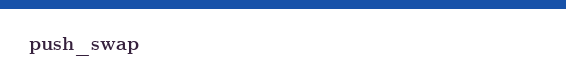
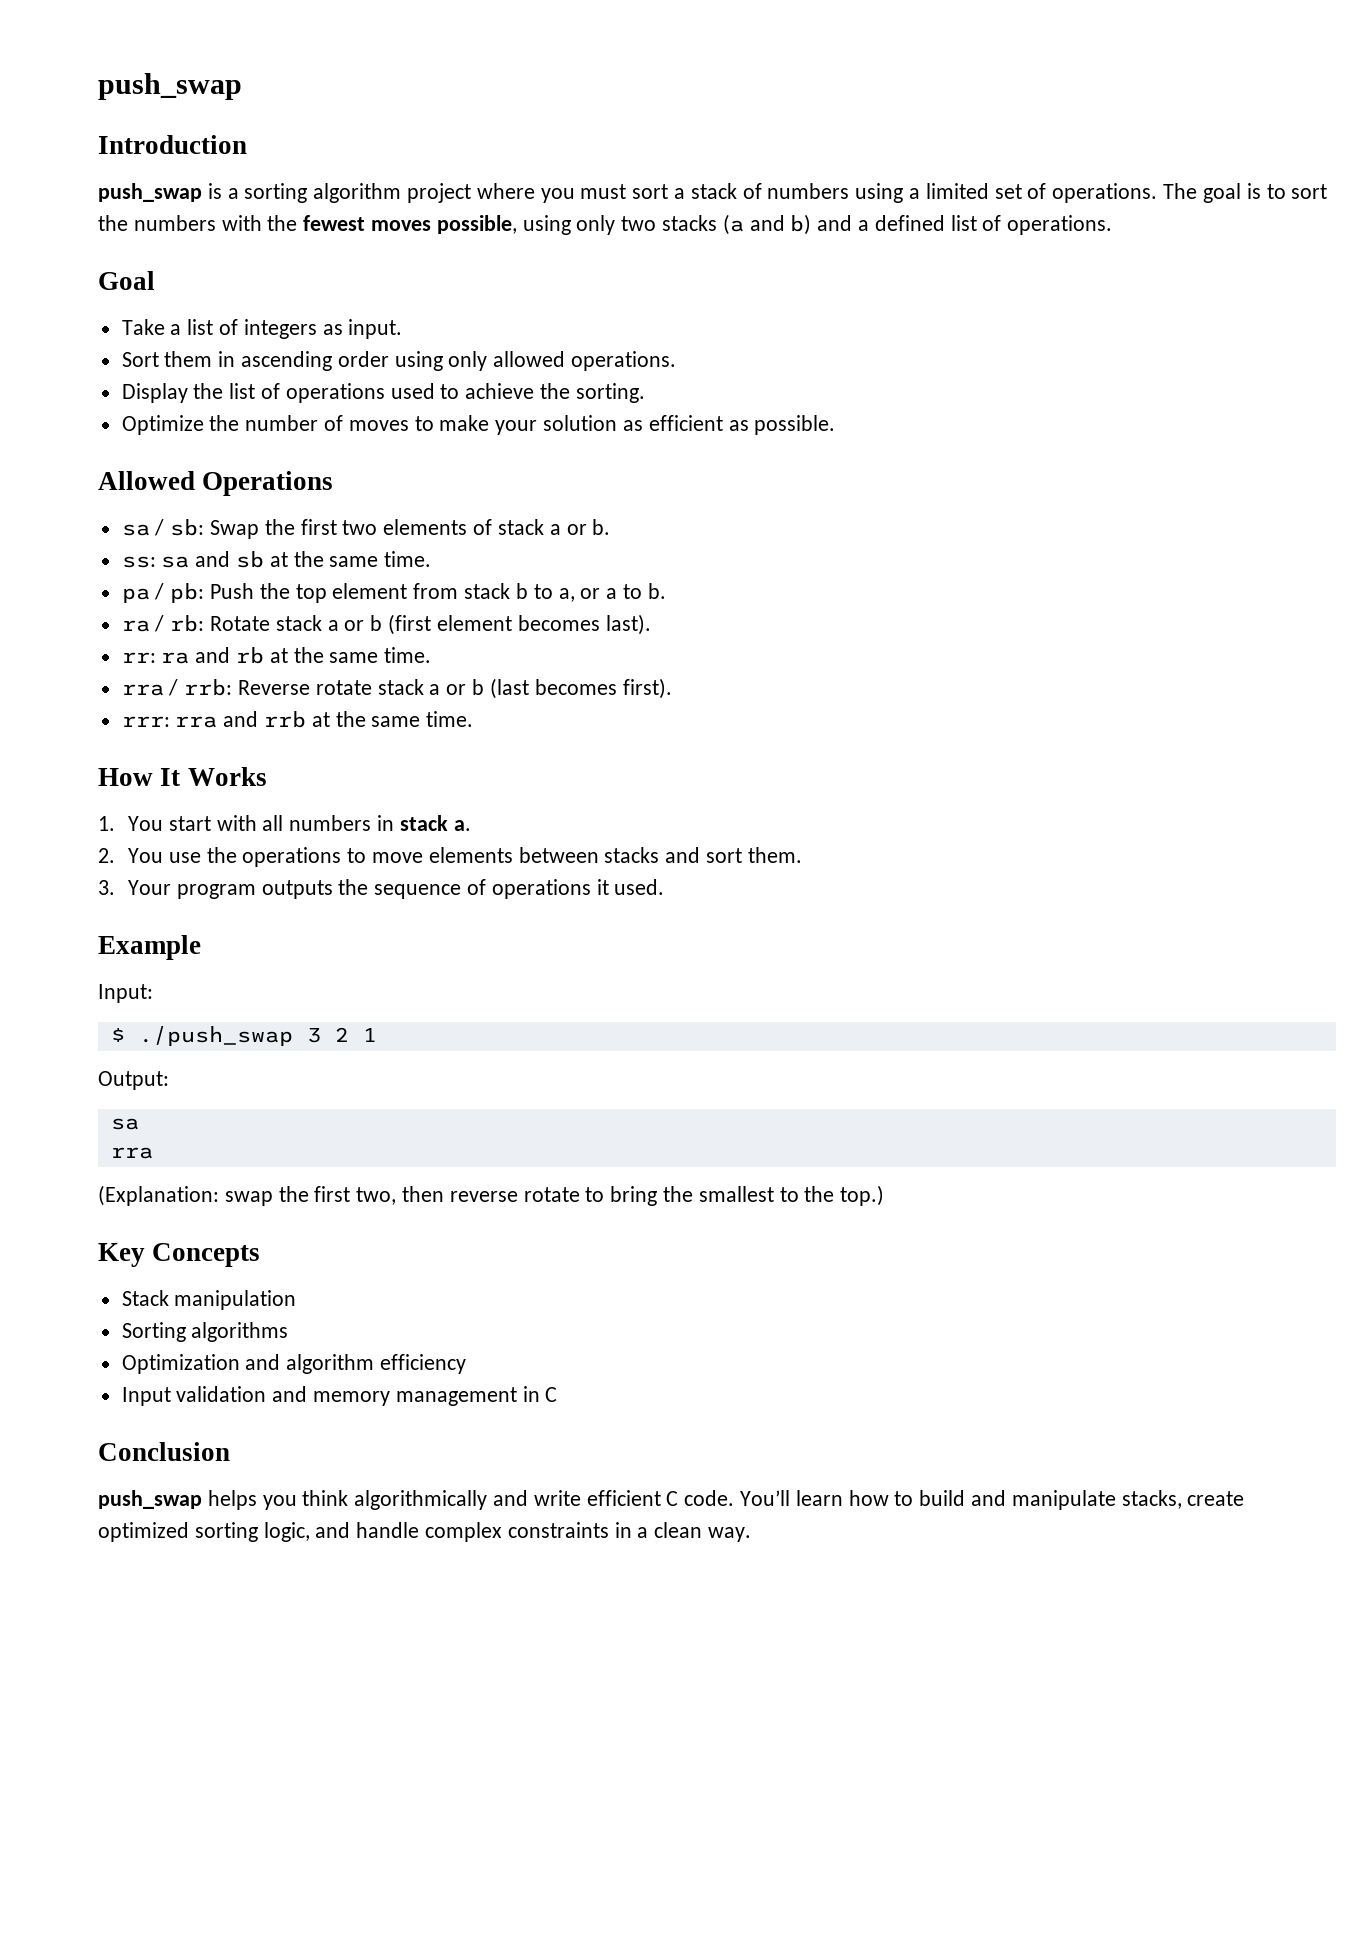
[29,37,139,56] push_swap -> [98,73,242,100] [98,135,247,154] [98,183,1328,203] [98,214,1113,235] [98,271,155,290] [121,319,403,339] [121,351,677,371] [121,383,645,403] [121,415,836,435] [98,471,334,496] [121,519,611,539] [121,551,432,568] [121,583,666,603] [121,614,651,635] [121,647,432,664] [121,678,672,699] [121,711,474,728] [98,767,267,786] [98,815,471,831] [98,847,802,867] [98,879,665,899] [98,935,201,960] [98,984,153,1003] [110,1026,377,1046] [98,1071,169,1090] [110,1118,139,1130] [110,1147,153,1159] [98,1185,885,1206] [98,1243,261,1267] [121,1290,297,1310] [121,1322,289,1342] [121,1354,467,1374] [121,1386,558,1406] [98,1442,230,1461] [98,1490,1245,1510] [98,1522,752,1542] push_swap // Introduction // push_swap is a sorting algorithm project where you must sort a stack of numbers using a limited set of operations. The goal is to sort the numbers with the fewest moves possible, using only two stacks (a and b) and a defined list of operations. // Goal // Take a list of integers as input. // Sort them in ascending order using only allowed operations. // Display the list of operations used to achieve the sorting. // Optimize the number of moves to make your solution as efficient as possible. // Allowed Operations // sa / sb: Swap the first two elements of stack a or b. // ss: sa and sb at the same time. // pa / pb: Push the top element from stack b to a, or a to b. // ra / rb: Rotate stack a or b (first element becomes last). // rr: ra and rb at the same time. // rra / rrb: Reverse rotate stack a or b (last becomes first). // rrr: rra and rrb at the same time. // How It Works // 1. You start with all numbers in stack a. // 2. You use the operations to move elements between stacks and sort them. // 3. Your program outputs the sequence of operations it used. // Example // Input: // $ ./push_swap 3 2 1 // Output: // sa // rra // (Explanation: swap the first two, then reverse rotate to bring the smallest to the top.) // Key Concepts // Stack manipulation // Sorting algorithms // Optimization and algorithm efficiency // Input validation and memory management in C // Conclusion // push_swap helps you think algorithmically and write efficient C code. You’ll learn how to build and manipulate stacks, create optimized sorting logic, and handle complex constraints in a clean way.

